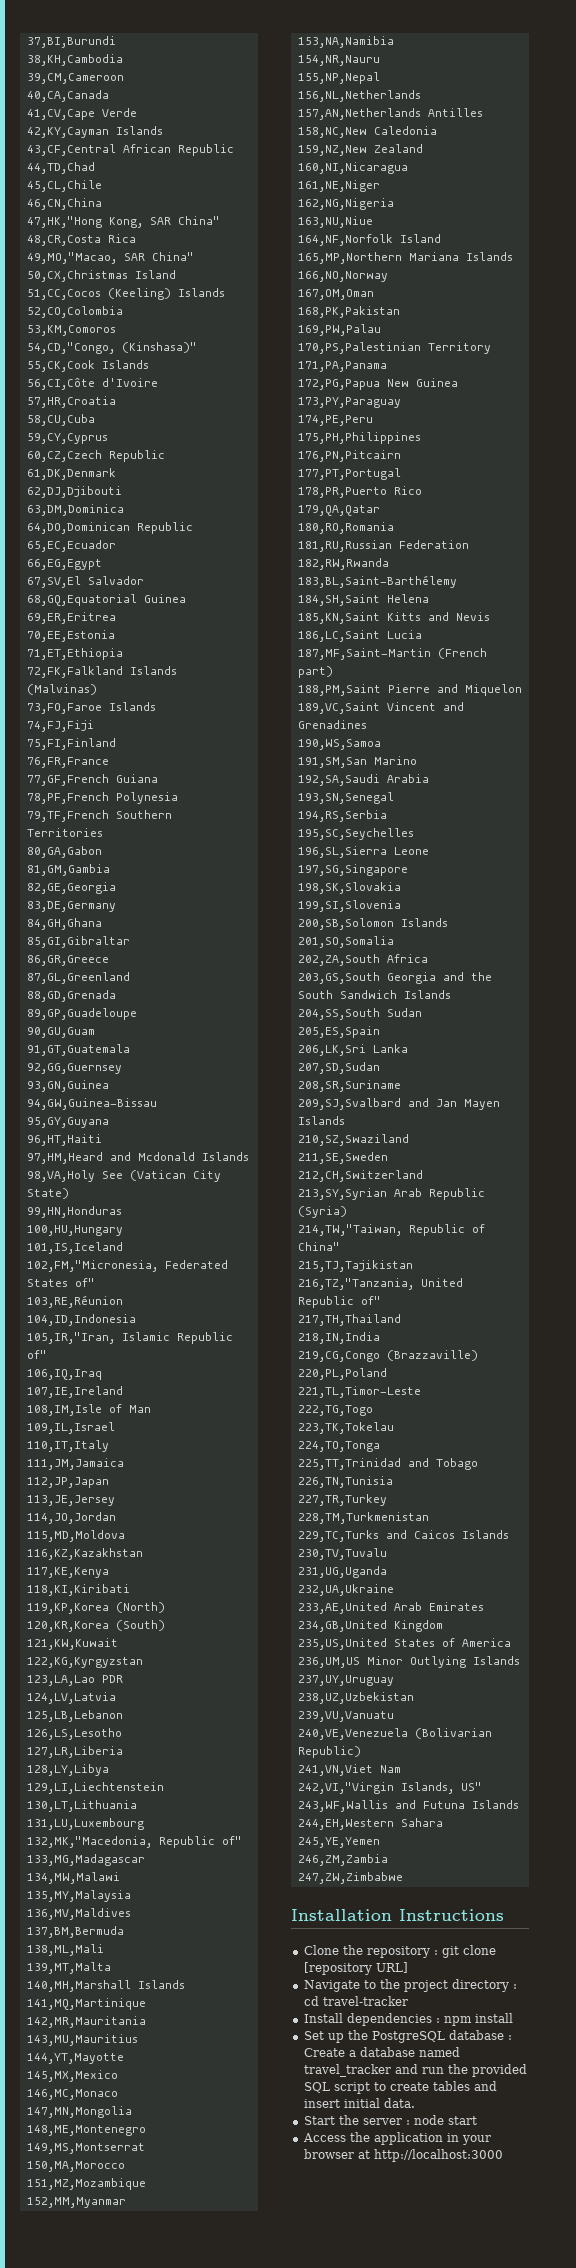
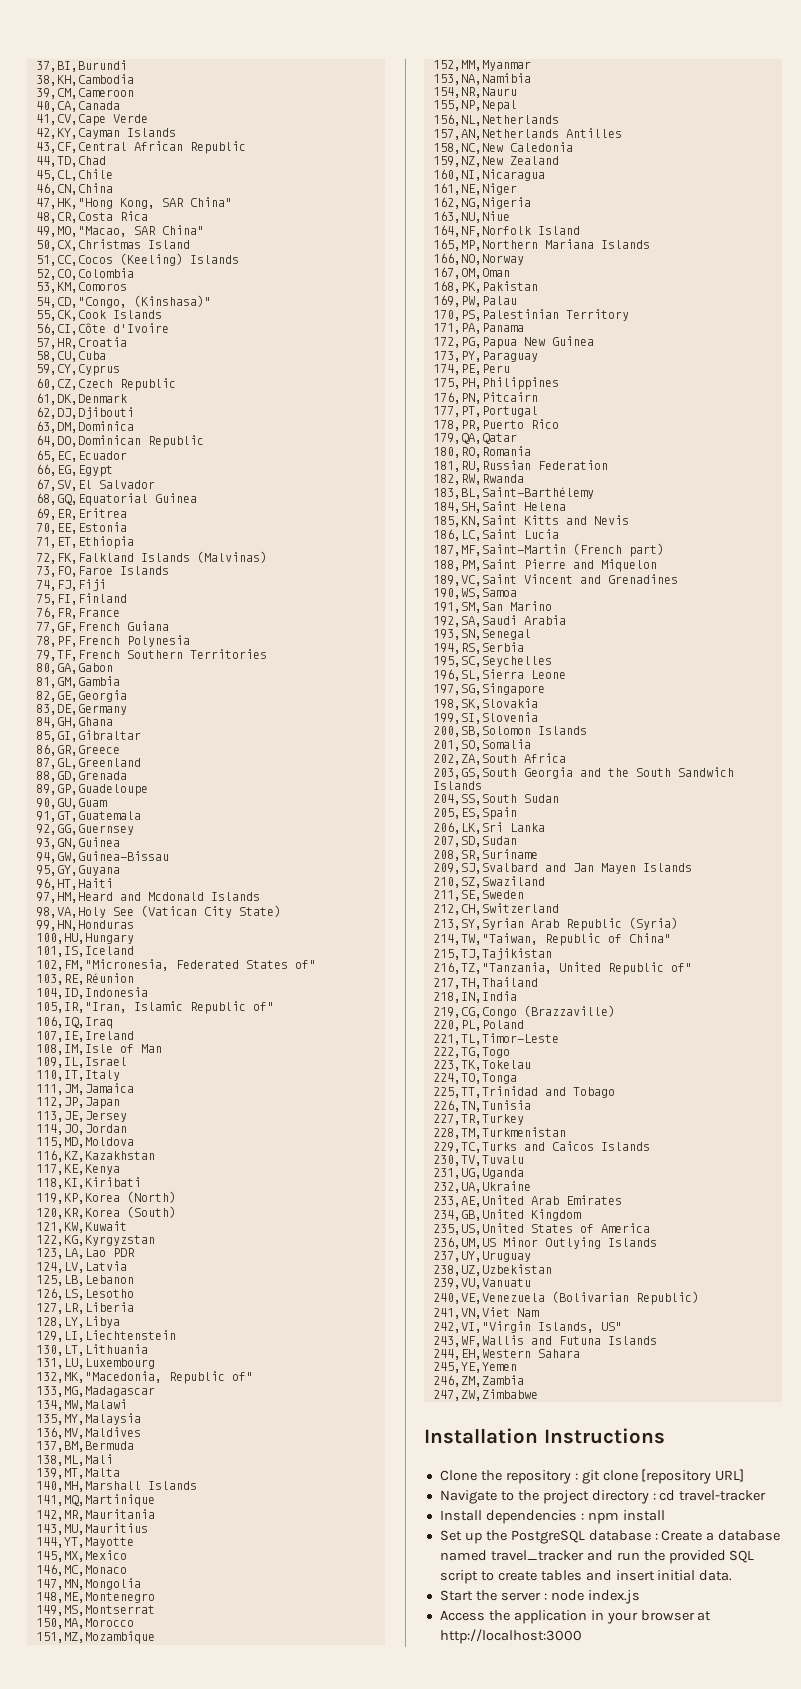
[447,2116,477,2125] start -> [587,1590,640,1604] index.js

